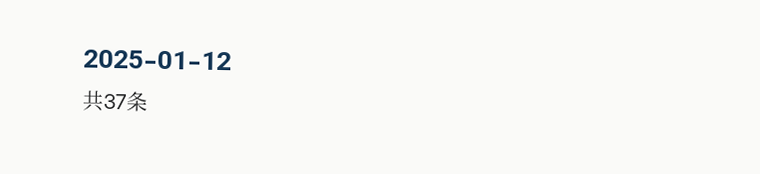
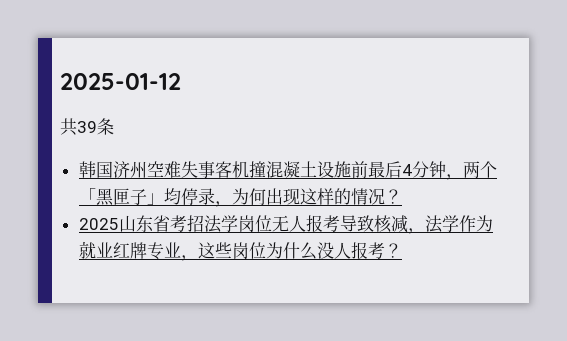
[103,93,127,110] 37 -> [77,121,97,133] 39
(148, 101) none -> [78,161,497,180] [78,188,402,207] [78,215,493,234] [78,241,402,261] // 韩国济州空难失事客机撞混凝土设施前最后4分钟，两个「黑匣子」均停录，为何出现这样的情况？ // 2025山东省考招法学岗位无人报考导致核减，法学作为就业红牌专业，这些岗位为什么没人报考？

